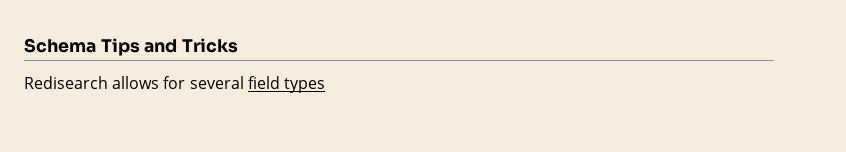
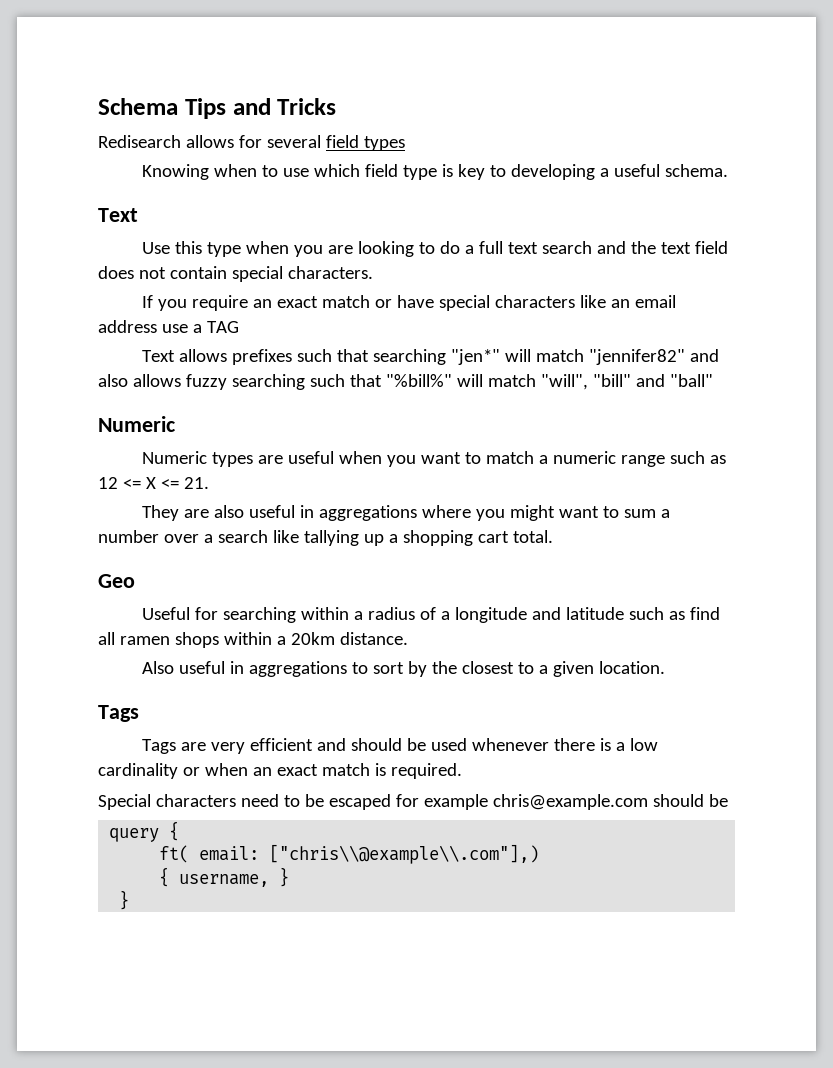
(325, 85) none -> [142,164,729,180] [98,208,138,222] [142,241,729,257] [98,266,373,282] [142,295,677,311] [98,320,239,333] [142,349,720,365] [98,374,713,390] [98,416,175,432] [142,451,727,467] [98,477,209,489] [142,505,671,521] [98,530,553,546] [98,574,135,588] [142,607,721,623] [98,632,408,648] [142,661,666,677] [98,705,139,722] [142,738,659,754] [98,763,462,779] [98,794,728,810] [109,821,180,842] [159,844,540,864] [159,867,290,887] [119,890,130,910] // Knowing when to use which field type is key to developing a useful schema. // Text // Use this type when you are looking to do a full text search and the text field does not contain special characters. // If you require an exact match or have special characters like an email address use a TAG // Text allows prefixes such that searching "jen*" will match "jennifer82" and also allows fuzzy searching such that "%bill%" will match "will", "bill" and "ball" // Numeric // Numeric types are useful when you want to match a numeric range such as 12 <= X <= 21. // They are also useful in aggregations where you might want to sum a number over a search like tallying up a shopping cart total. // Geo // Useful for searching within a radius of a longitude and latitude such as find all ramen shops within a 20km distance. // Also useful in aggregations to sort by the closest to a given location. // Tags // Tags are very efficient and should be used whenever there is a low cardinality or when an exact match is required. // Special characters need to be escaped for example chris@example.com should be // query { // ft( email: ["chris\\@example\\.com"],) // { username, } // }

